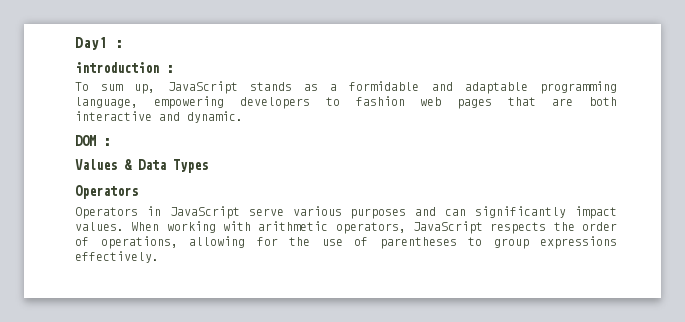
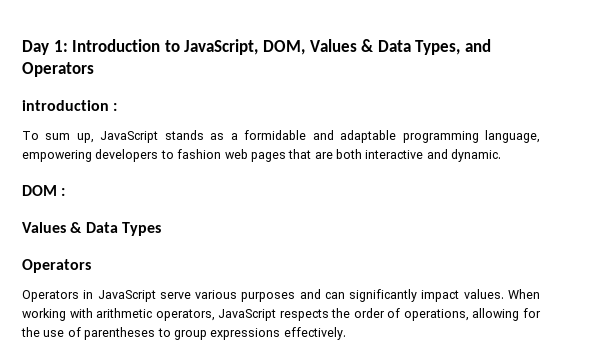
[75,37,123,50] Day1 : -> [22,39,491,55] [22,62,94,77] Day 1: Introduction to JavaScript, DOM, Values & Data Types, and Operators

